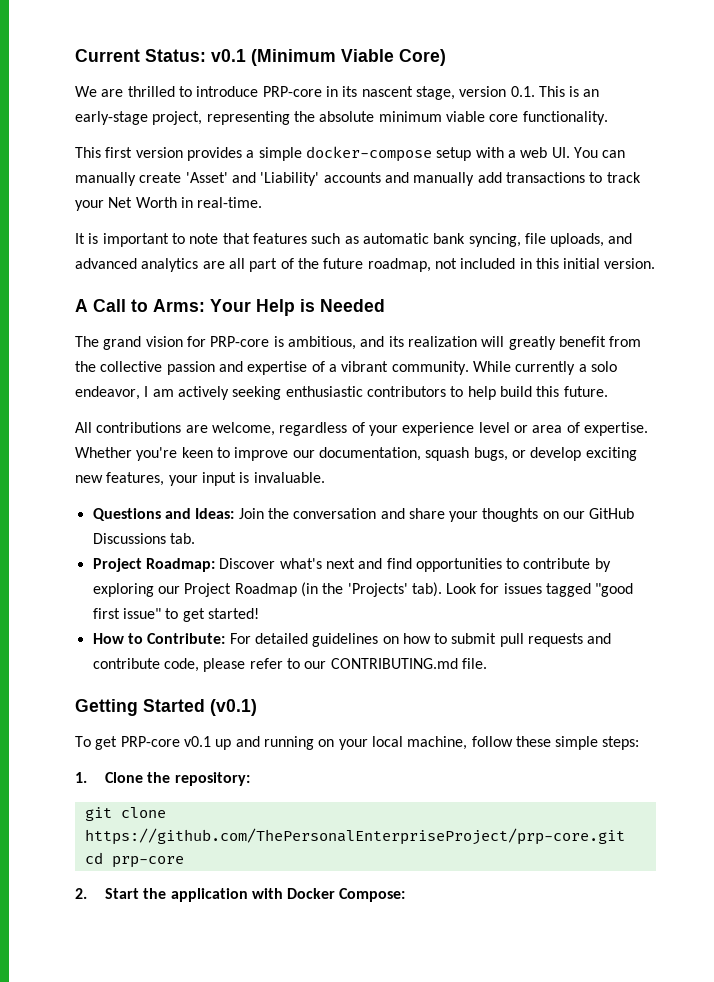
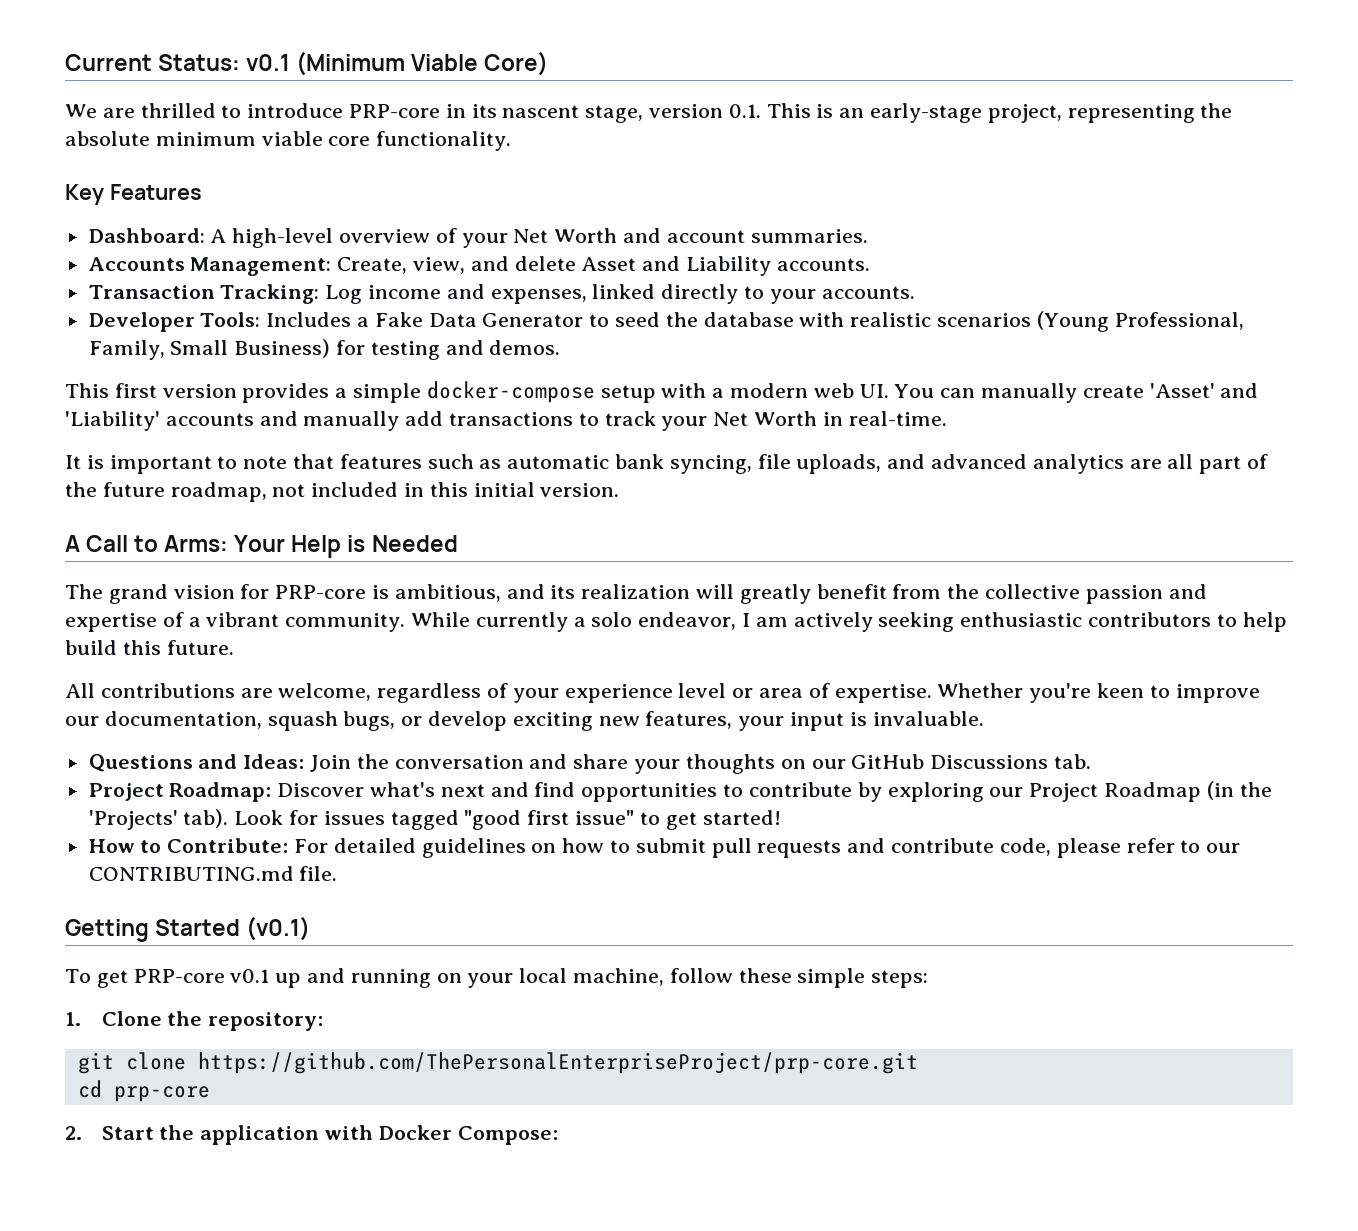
(608, 118) none -> [65,184,202,205] [88,228,868,248] [88,256,870,276] [88,284,915,304] [88,311,1244,332] [88,339,561,360] // Key Features // Dashboard: A high-level overview of your Net Worth and account summaries. // Accounts Management: Create, view, and delete Asset and Liability accounts. // Transaction Tracking: Log income and expenses, linked directly to your accounts. // Developer Tools: Includes a Fake Data Generator to seed the database with realistic scenarios (Young Professional, Family, Small Business) for testing and demos.
(516, 154) none -> [730,383,809,398] modern

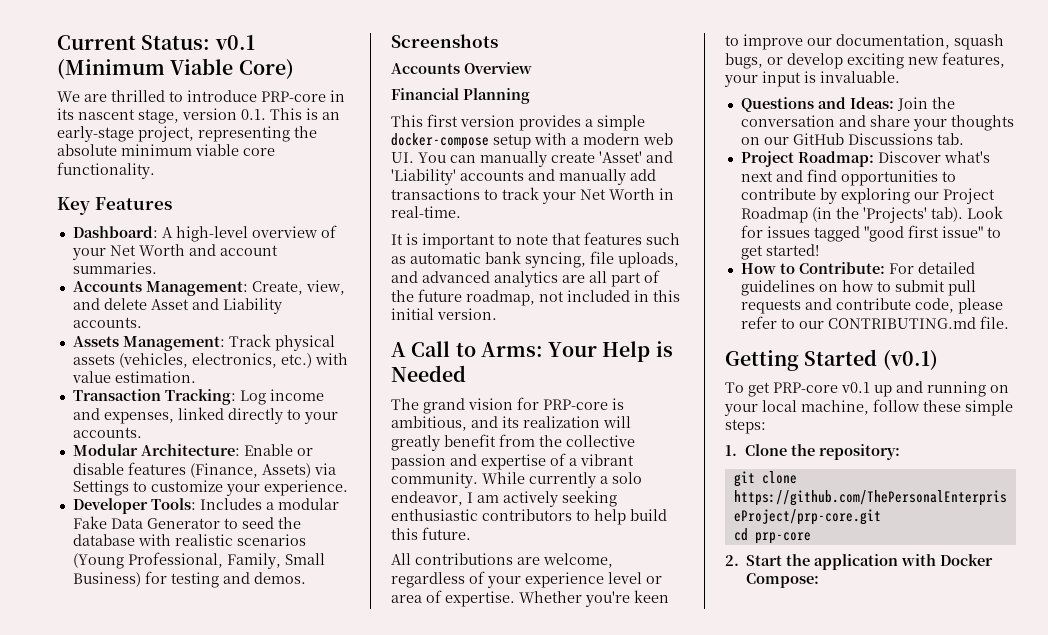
(870, 264) none -> [72,334,335,351] [72,353,348,368] [71,371,196,383] // Assets Management: Track physical assets (vehicles, electronics, etc.) with value estimation.
(915, 292) none -> [72,444,313,456] [72,462,336,478] [72,480,348,496] // Modular Architecture: Enable or disable features (Finance, Assets) via Settings to customize your experience.
(370, 322) none -> [277,498,339,510] modular
(561, 347) none -> [391,34,498,48] [391,62,532,74] [391,88,530,104] // Screenshots // Accounts Overview // Financial Planning

